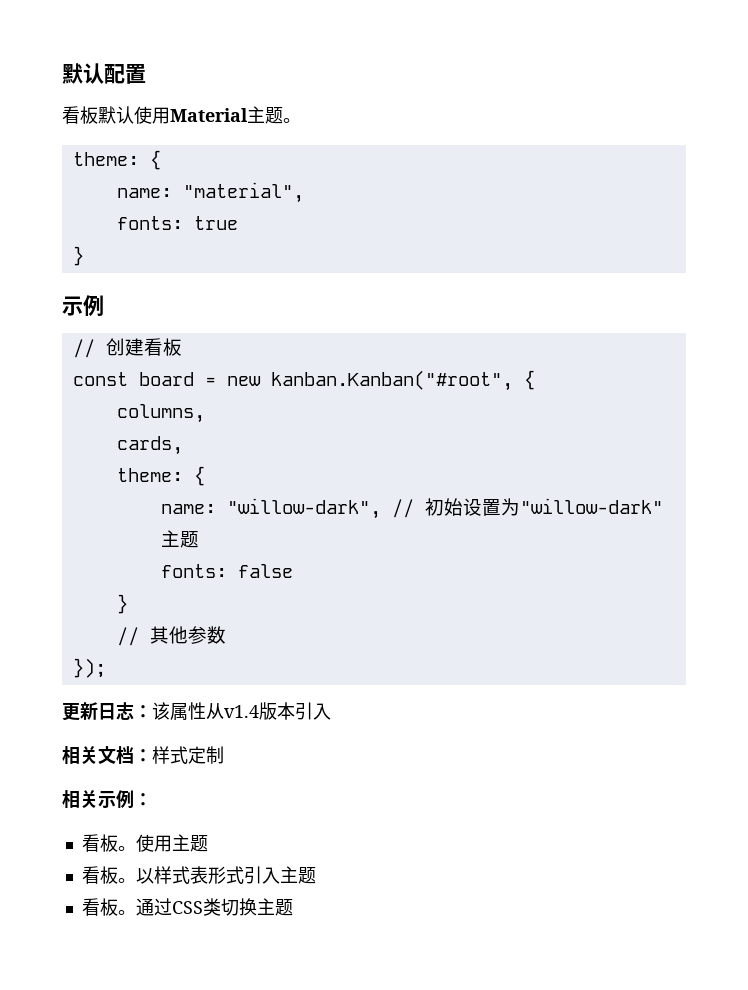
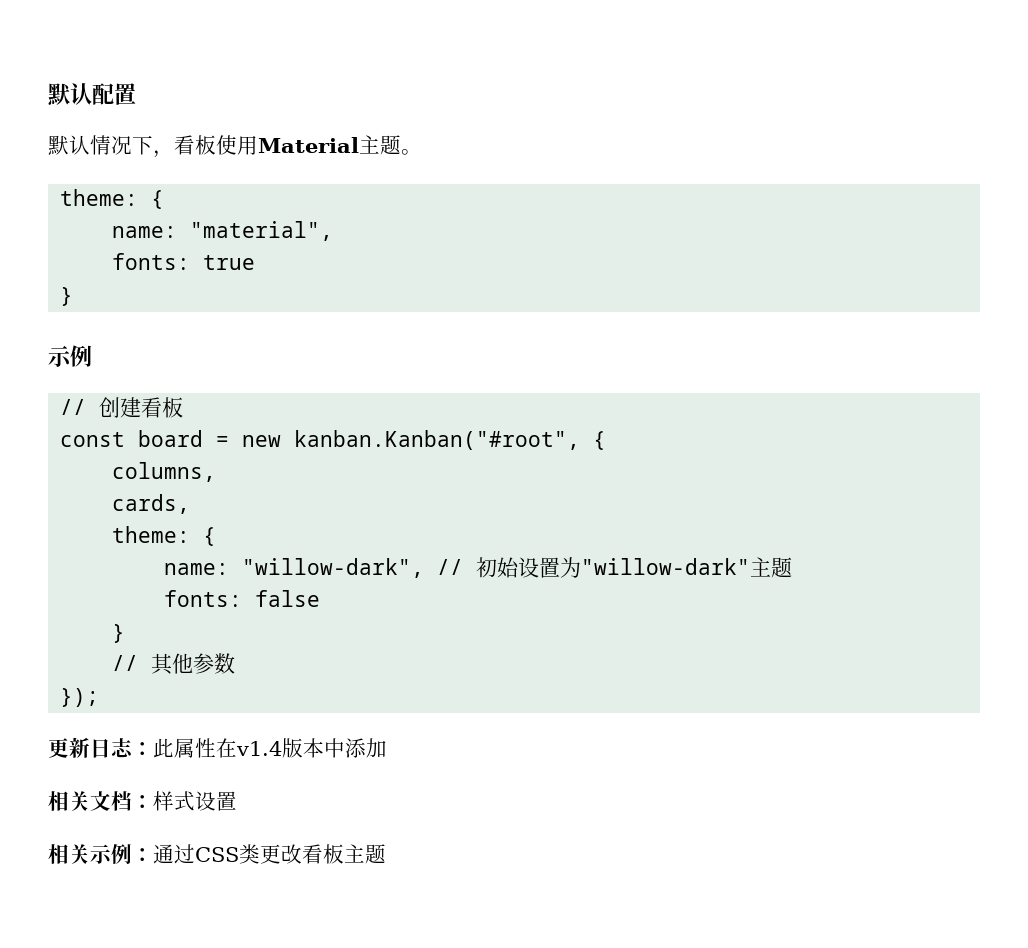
[62,106,134,124] 看板默认 -> [48,135,216,158] 默认情况下，看板
[152,702,224,720] 该属性从 -> [153,738,237,758] 此属性在
[295,702,331,720] 引入 -> [324,738,387,758] 中添加
[188,746,224,764] 定制 -> [195,791,237,811] 设置
[81,834,208,852] [81,866,316,884] [81,898,136,916] // 看板。使用主题 // 看板。以样式表形式引入主题 // 看板。 -> (153, 855) none
[220,898,257,916] 切换 -> [260,844,344,864] 更改看板

